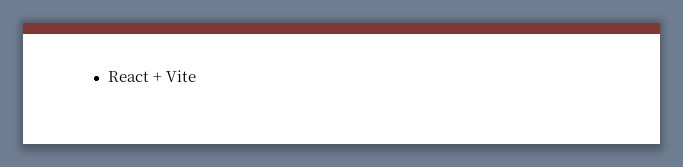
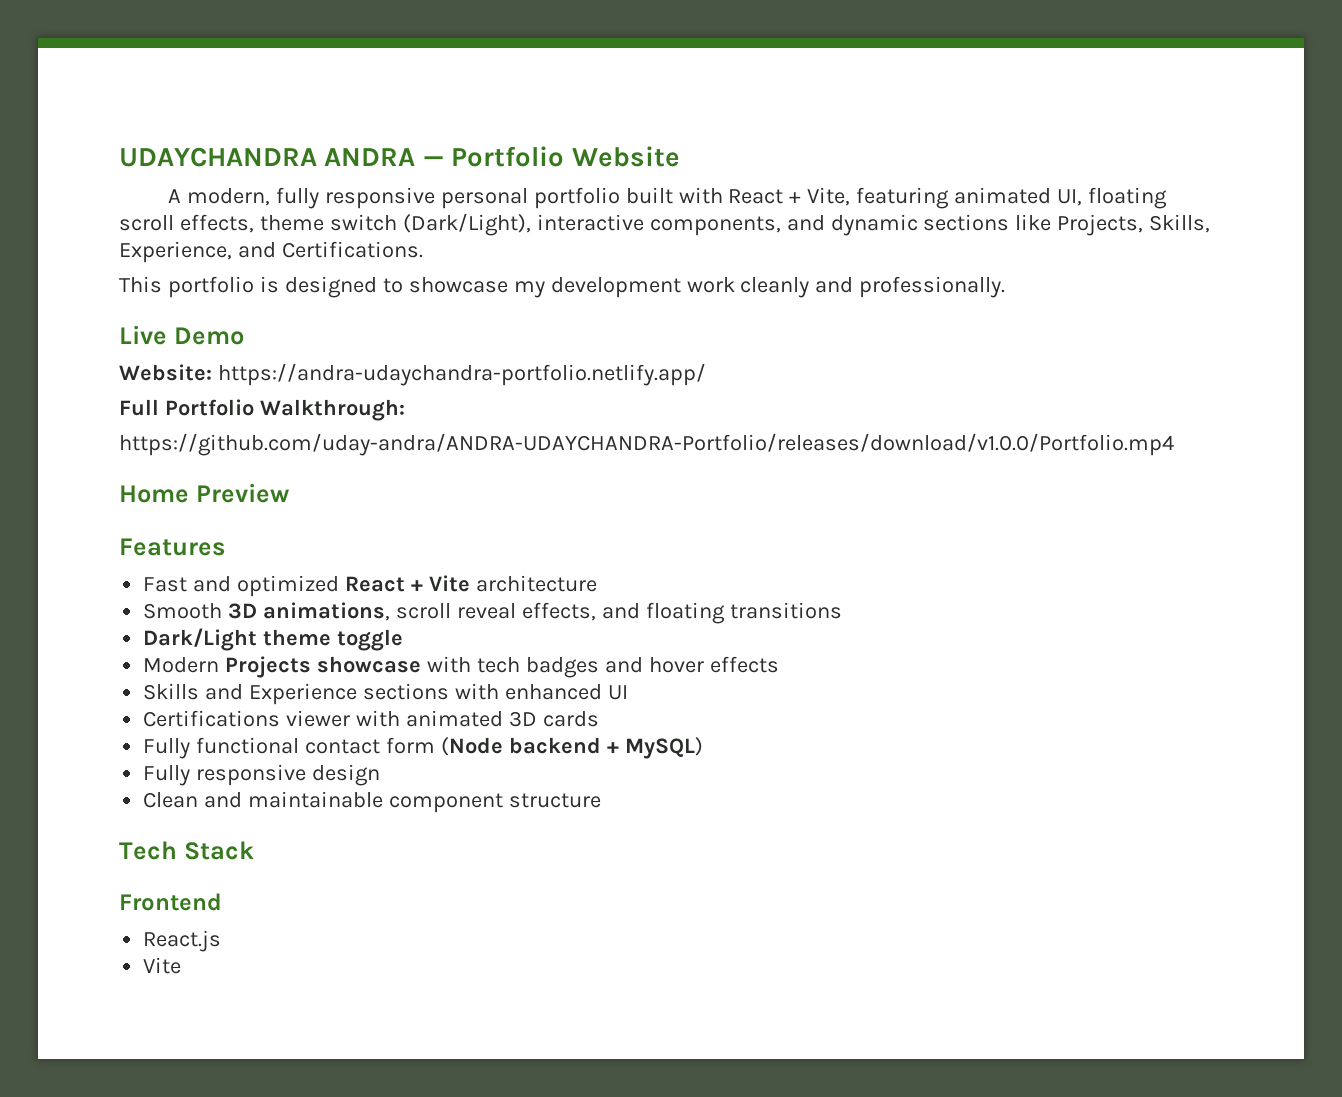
[107,71,162,82] React + -> [119,146,680,167] [167,187,1168,209] [119,213,1211,236] [119,241,423,263] [119,276,1006,298] [119,325,244,345] [119,363,706,386] [119,399,405,421] [119,433,1174,456] [119,483,289,503] [119,538,225,556] [143,575,597,597] [143,602,842,624] [143,628,404,651] [143,656,779,678] [143,683,628,705] [143,710,599,727] [143,737,703,759] [143,764,381,786] [143,791,601,813] [119,841,254,860] [119,893,222,911] [143,930,222,952] UDAYCHANDRA ANDRA — Portfolio Website // A modern, fully responsive personal portfolio built with React + Vite, featuring animated UI, floating scroll effects, theme switch (Dark/Light), interactive components, and dynamic sections like Projects, Skills, Experience, and Certifications. // This portfolio is designed to showcase my development work cleanly and professionally. // Live Demo // Website: https://andra-udaychandra-portfolio.netlify.app/ // Full Portfolio Walkthrough: // https://github.com/uday-andra/ANDRA-UDAYCHANDRA-Portfolio/releases/download/v1.0.0/Portfolio.mp4 // Home Preview // Features // Fast and optimized React + Vite architecture // Smooth 3D animations, scroll reveal effects, and floating transitions // Dark/Light theme toggle // Modern Projects showcase with tech badges and hover effects // Skills and Experience sections with enhanced UI // Certifications viewer with animated 3D cards // Fully functional contact form (Node backend + MySQL) // Fully responsive design // Clean and maintainable component structure // Tech Stack // Frontend // React.js //

